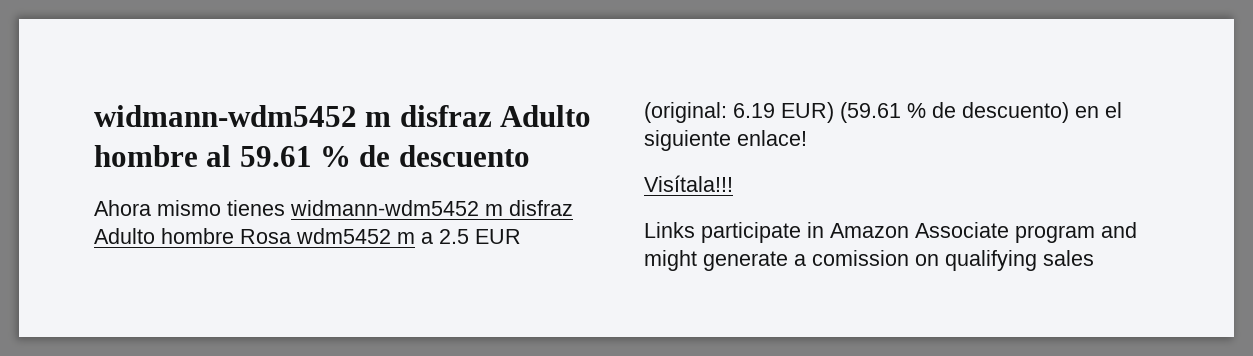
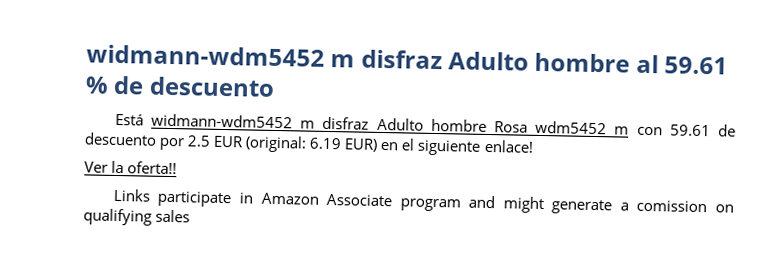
[94,200,285,216] Ahora mismo tienes -> [114,113,144,126] Está
[421,232,433,244] a -> [636,124,736,137] [84,132,185,151] con 59.61 de descuento por
[840,102,1069,123] (59.61 % de descuento) -> (379, 145) none
[644,175,733,192] Visítala!!! -> [84,160,178,175] Ver la oferta!!

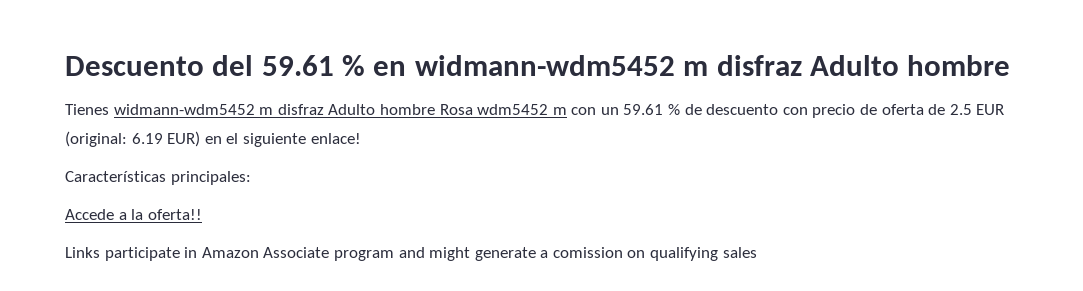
[86,44,729,75] [85,75,275,97] [114,113,144,126] widmann-wdm5452 m disfraz Adulto hombre al 59.61 % de descuento // Está -> [65,55,1011,76] [65,104,109,115] Descuento del 59.61 % en widmann-wdm5452 m disfraz Adulto hombre // Tienes
[669,124,736,137] [84,132,185,151] 59.61 de descuento por -> [600,104,946,118] un 59.61 % de descuento con precio de oferta de
[84,161,108,173] Ver -> [65,171,251,185] [65,209,127,220] Características principales: // Accede a

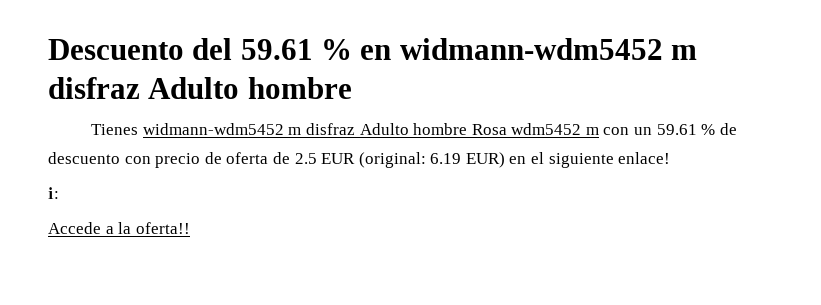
[65,171,251,185] Características principales: -> [48,187,59,199] ℹ:
[65,247,757,261] // Links participate in Amazon Associate program and might generate a comission on qualifying sales -> (190, 228) none

